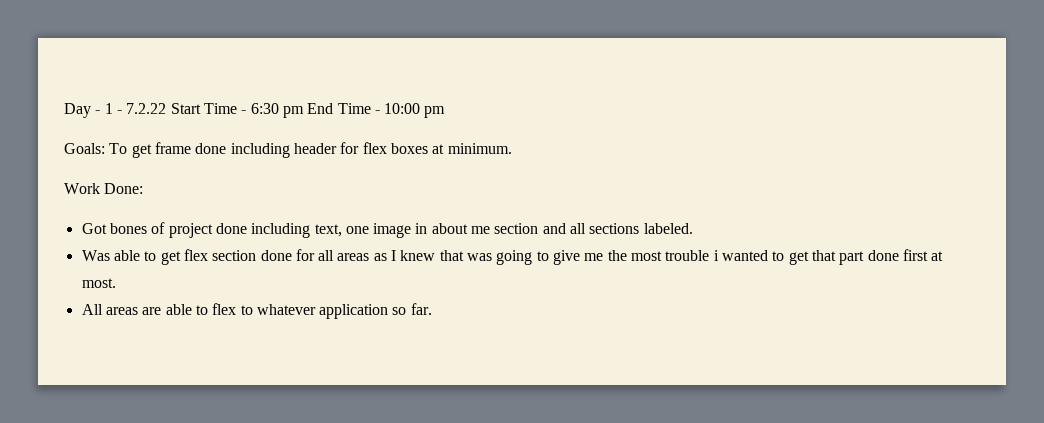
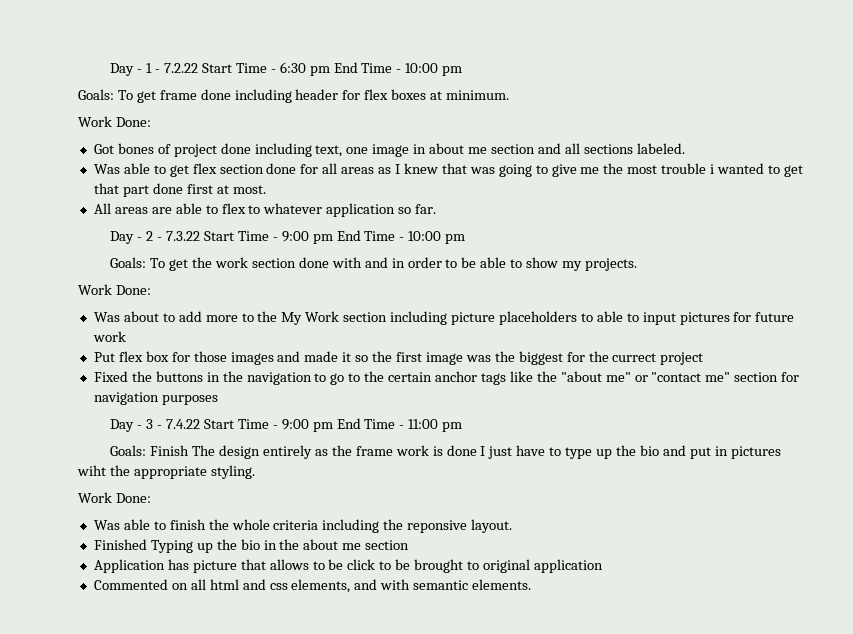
(432, 309) none -> [110,230,466,244] [110,257,637,271] [78,284,151,295] [93,311,795,325] [92,331,126,342] [93,351,704,365] [93,371,800,385] [93,392,218,405] [110,418,463,432] [110,445,781,459] [77,465,255,479] [78,492,151,503] [93,519,513,533] [93,539,410,553] [93,559,603,573] [93,579,532,593] // Day - 2 - 7.3.22 Start Time - 9:00 pm End Time - 10:00 pm // Goals: To get the work section done with and in order to be able to show my projects. // Work Done: // Was about to add more to the My Work section including picture placeholders to able to input pictures for future work // Put flex box for those images and made it so the first image was the biggest for the currect project // Fixed the buttons in the navigation to go to the certain anchor tags like the "about me" or "contact me" section for navigation purposes // Day - 3 - 7.4.22 Start Time - 9:00 pm End Time - 11:00 pm // Goals: Finish The design entirely as the frame work is done I just have to type up the bio and put in pictures wiht the appropriate styling. // Work Done: // Was able to finish the whole criteria including the reponsive layout. // Finished Typing up the bio in the about me section // Application has picture that allows to be click to be brought to original application // Commented on all html and css elements, and with semantic elements.

